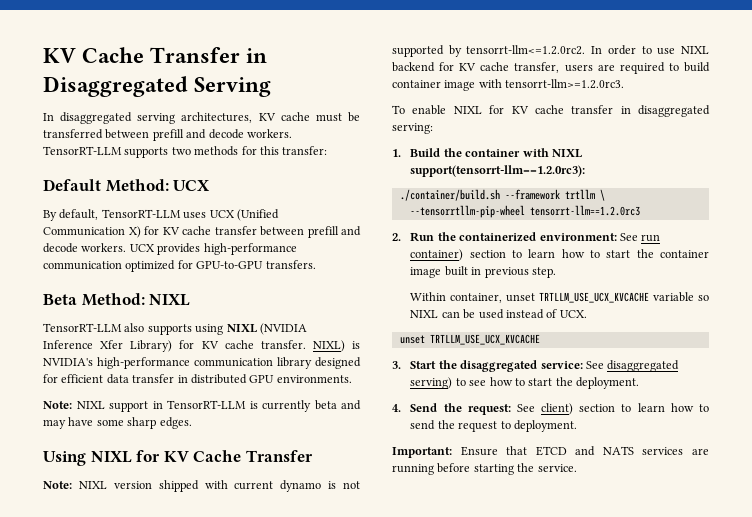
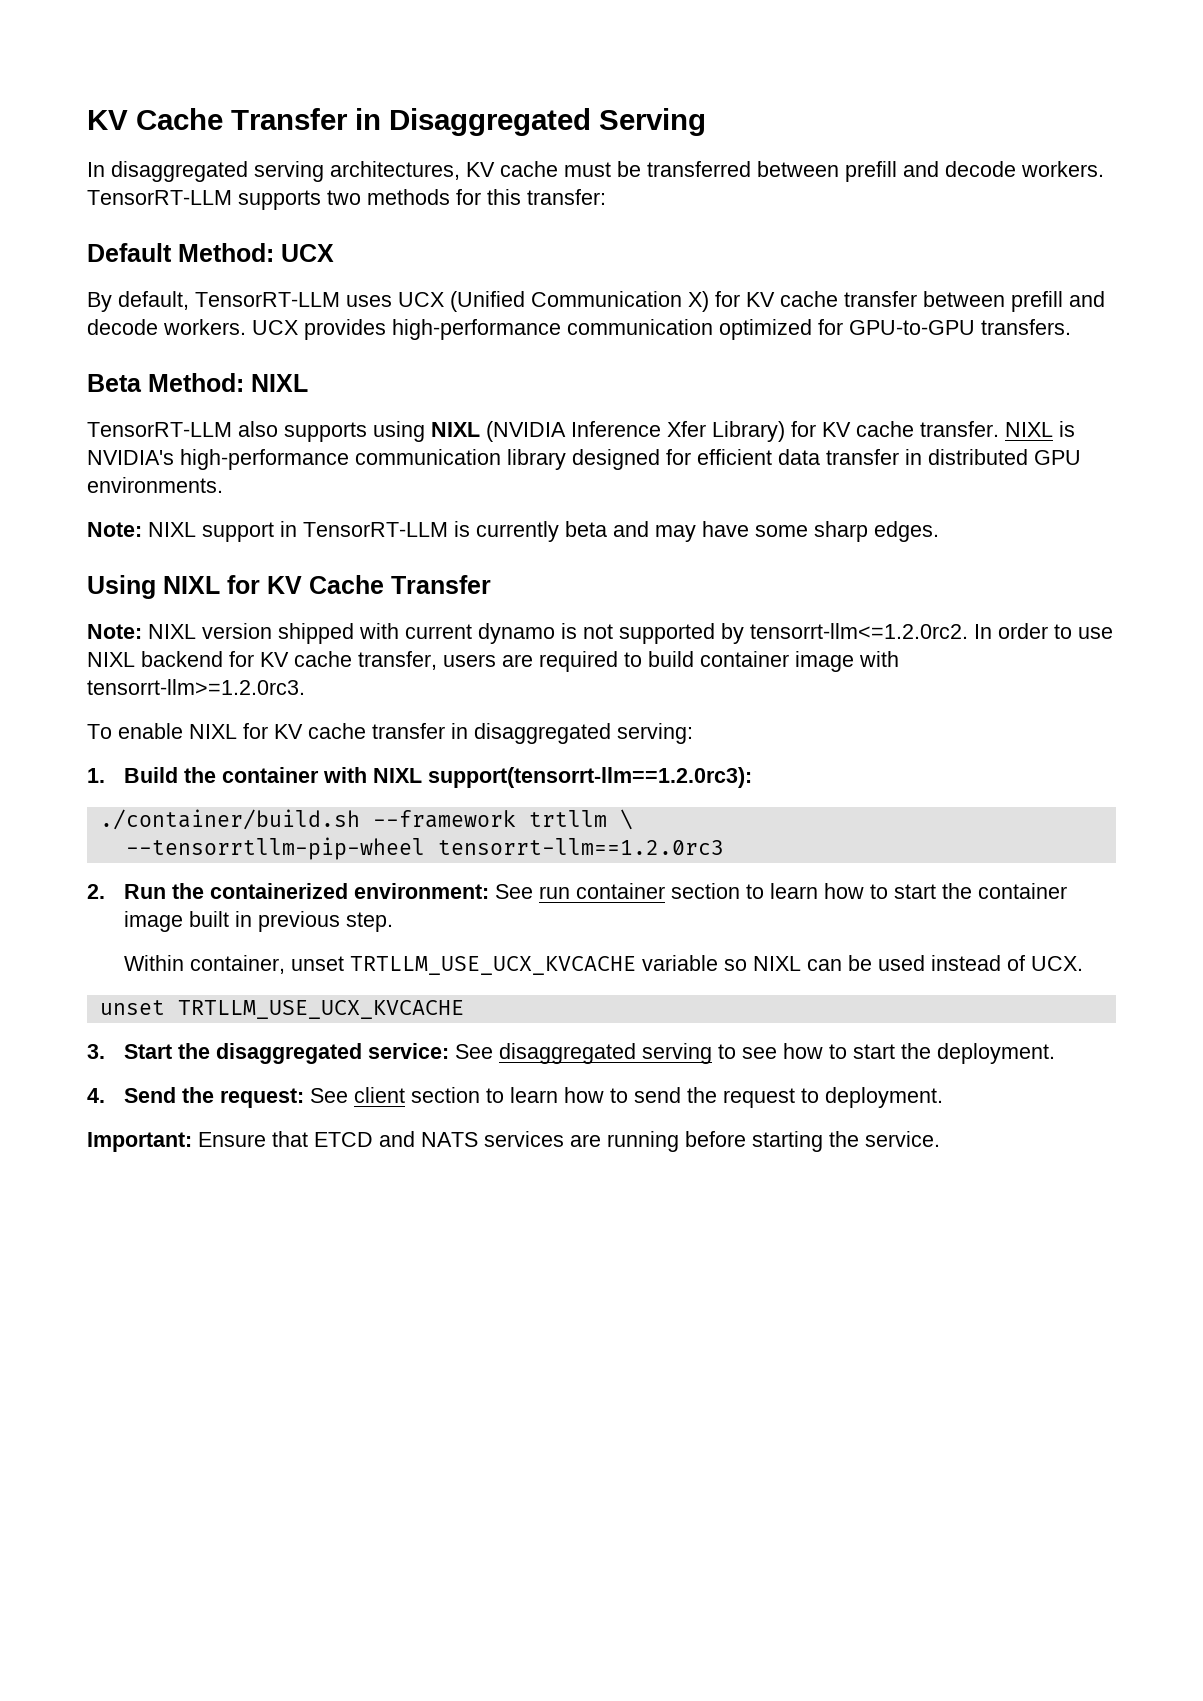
[312,340,345,352] NIXL) -> [1005,422,1053,437] NIXL
[410,249,464,261] container) -> [576,883,666,899] container
[410,377,453,389] serving) -> [642,1043,713,1064] serving
[541,403,574,415] client) -> [354,1087,406,1103] client

